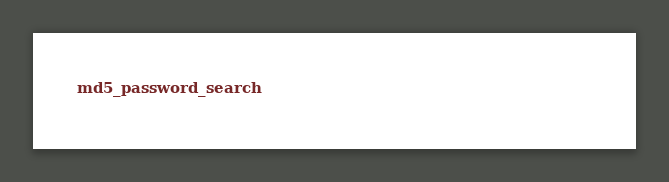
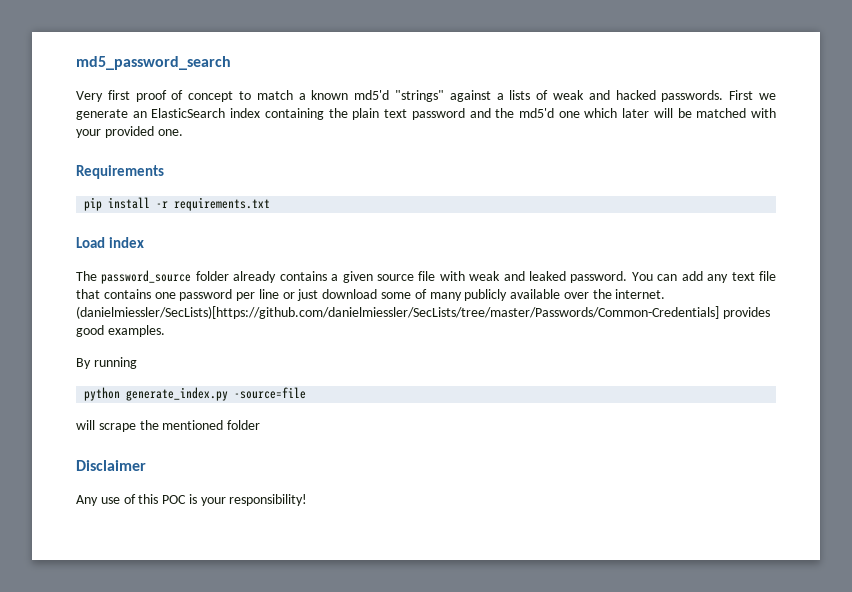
(262, 89) none -> [76,90,776,102] [76,108,776,120] [76,126,183,138] [76,165,164,179] [84,197,271,211] [76,237,144,248] [76,270,777,284] [76,289,666,301] [76,306,770,319] [76,325,165,337] [76,357,137,369] [84,387,307,401] [76,420,261,432] [76,460,146,471] [76,494,308,506] // Very first proof of concept to match a known md5'd "strings" against a lists of weak and hacked passwords. First we generate an ElasticSearch index containing the plain text password and the md5'd one which later will be matched with your provided one. // Requirements // pip install -r requirements.txt // Load index // The password_source folder already contains a given source file with weak and leaked password. You can add any text file that contains one password per line or just download some of many publicly available over the internet. (danielmiessler/SecLists)[https://github.com/danielmiessler/SecLists/tree/master/Passwords/Common-Credentials] provides good examples. // By running // python generate_index.py -source=file // will scrape the mentioned folder // Disclaimer // Any use of this POC is your responsibility!

